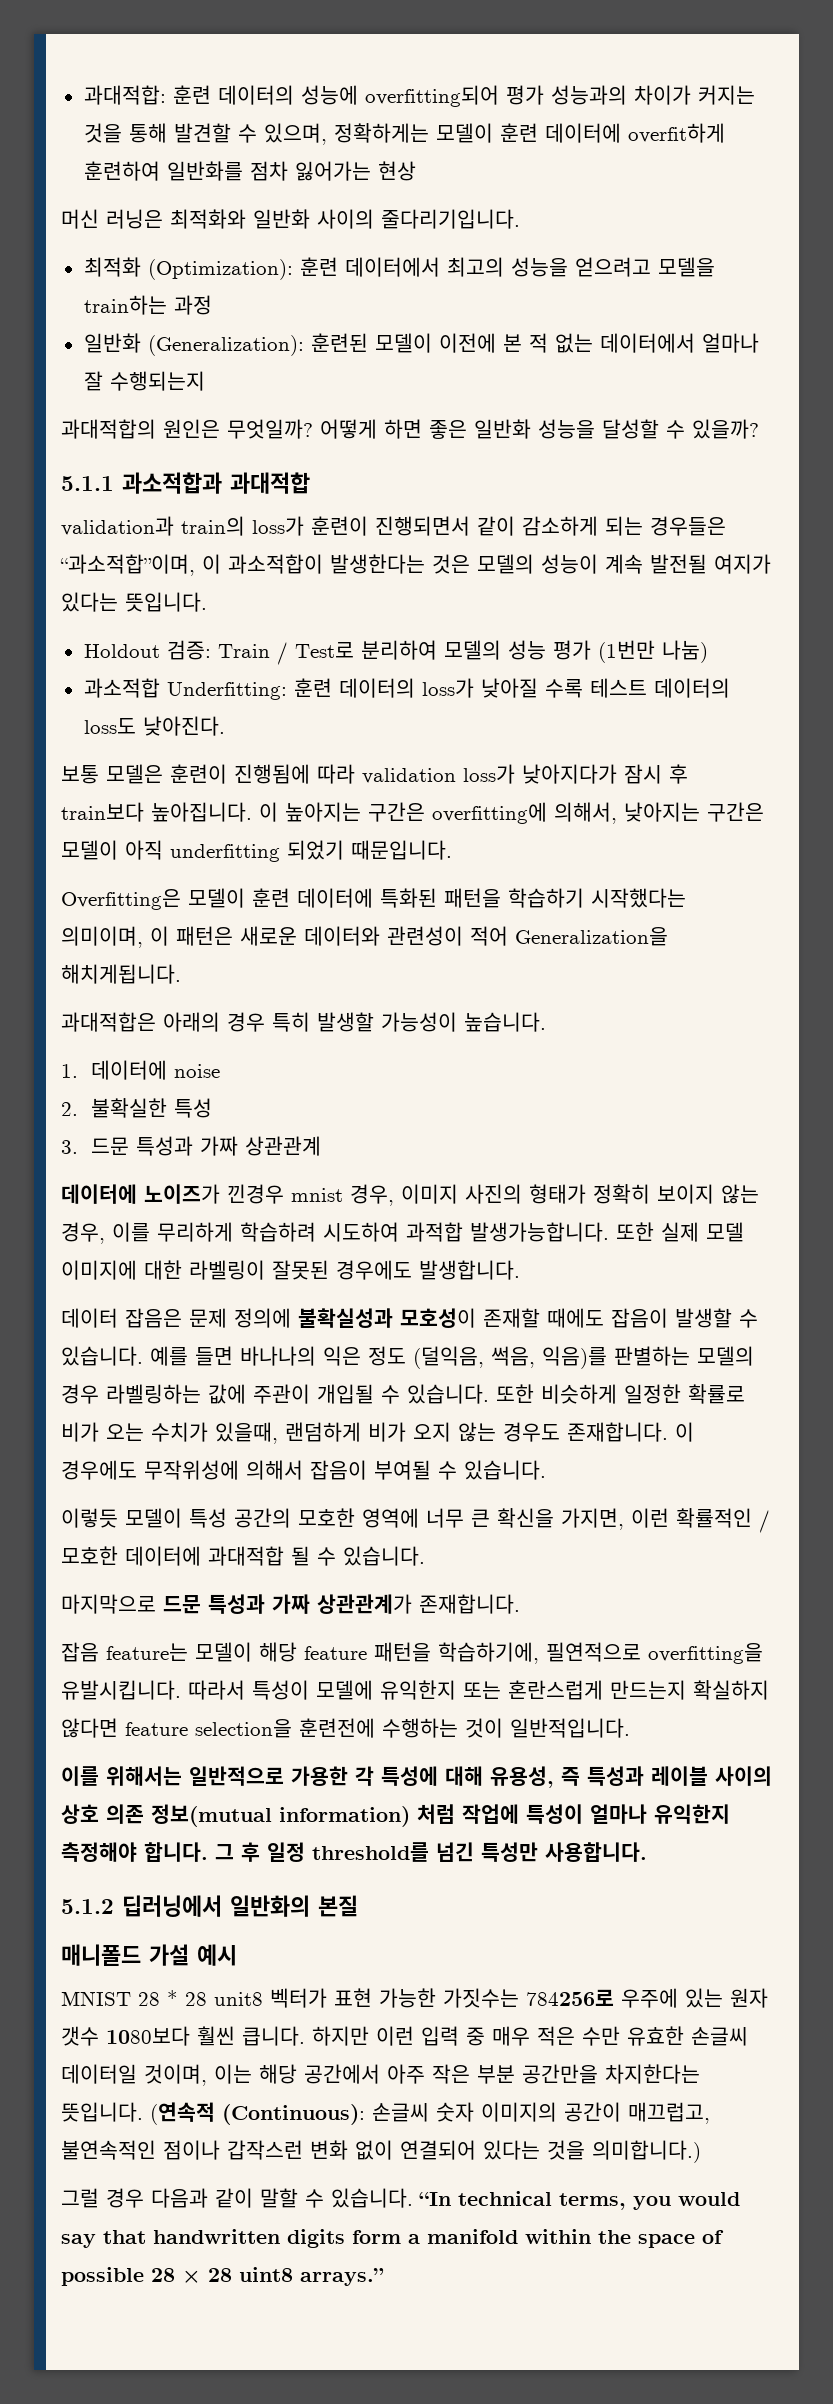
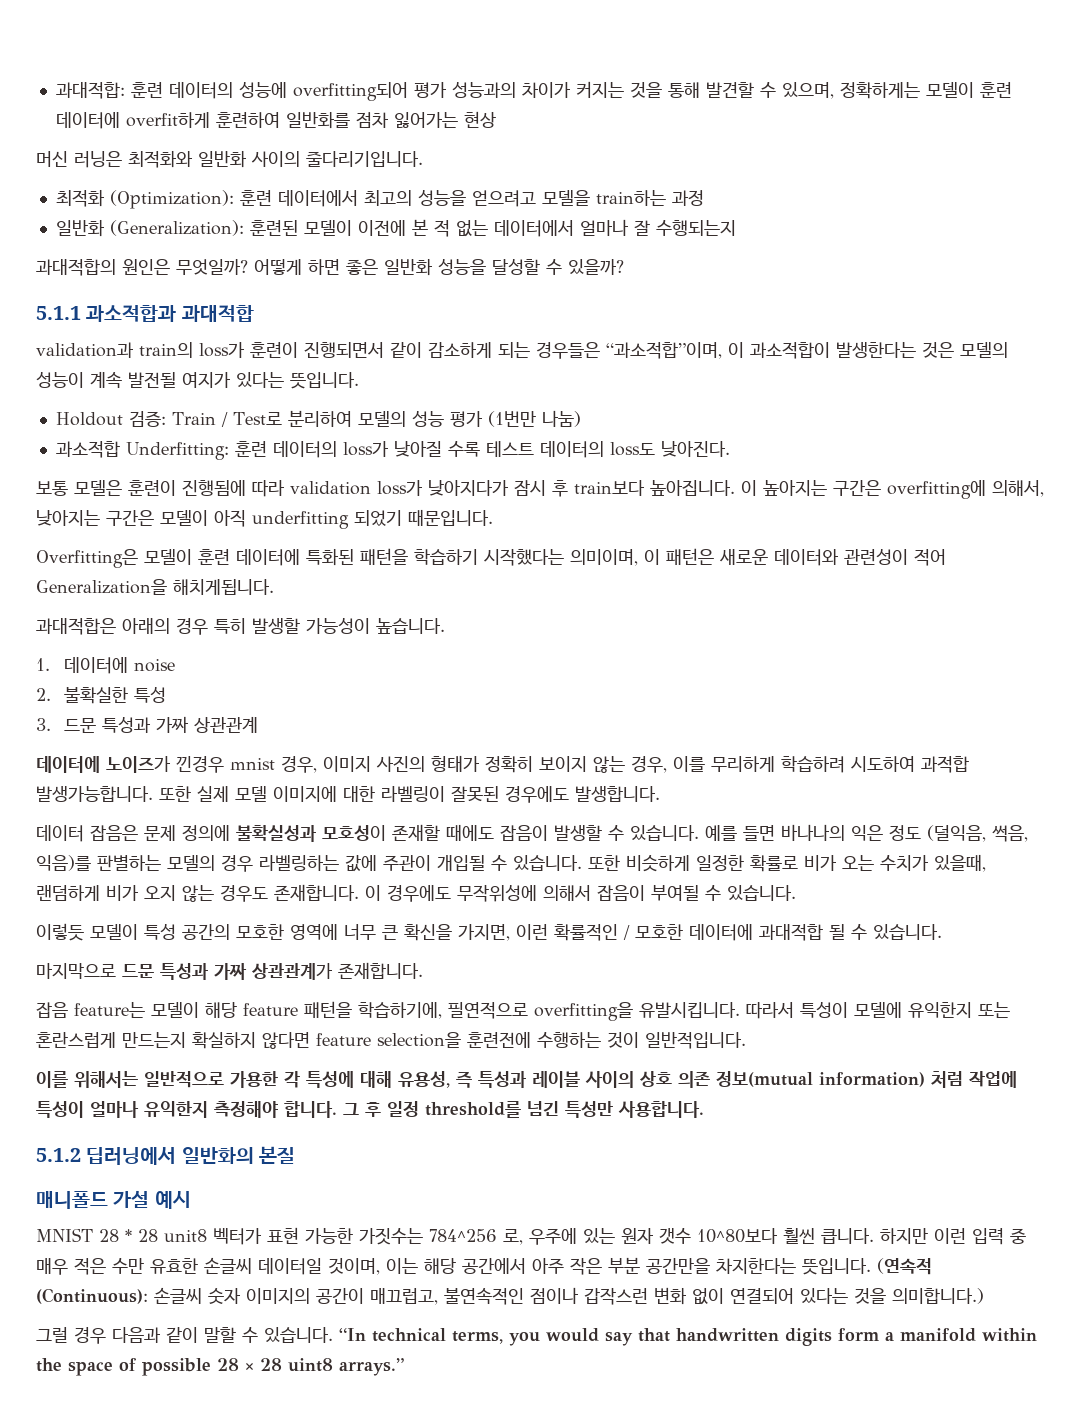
[526,1989,614,2006] 784256로 -> [429,1229,523,1245] 784^256 로,
[106,2026,190,2046] 1080보다 -> [697,1228,778,1244] 10^80보다

